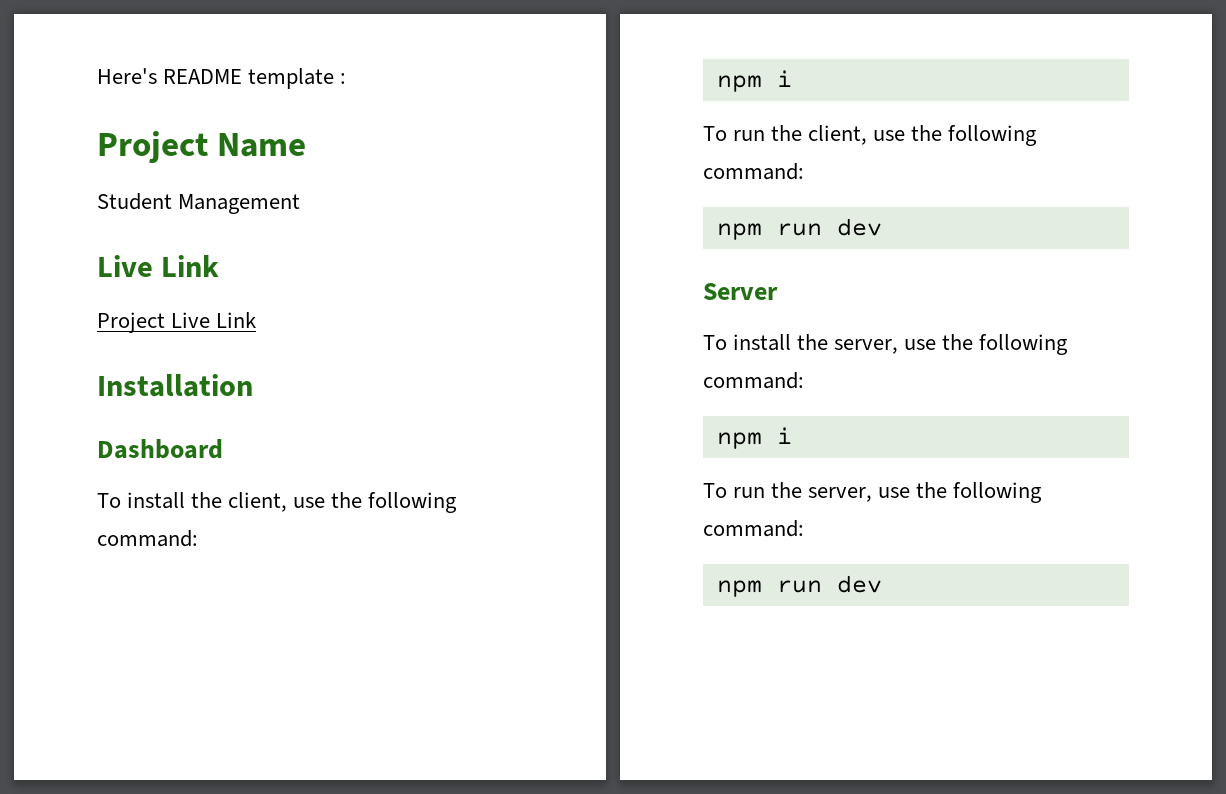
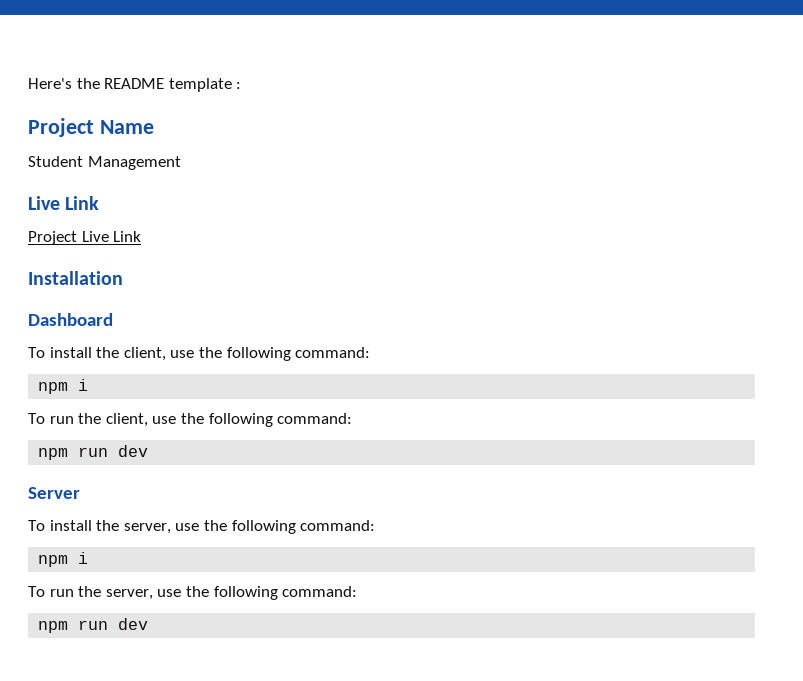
(157, 76) none -> [76,78,100,89] the

